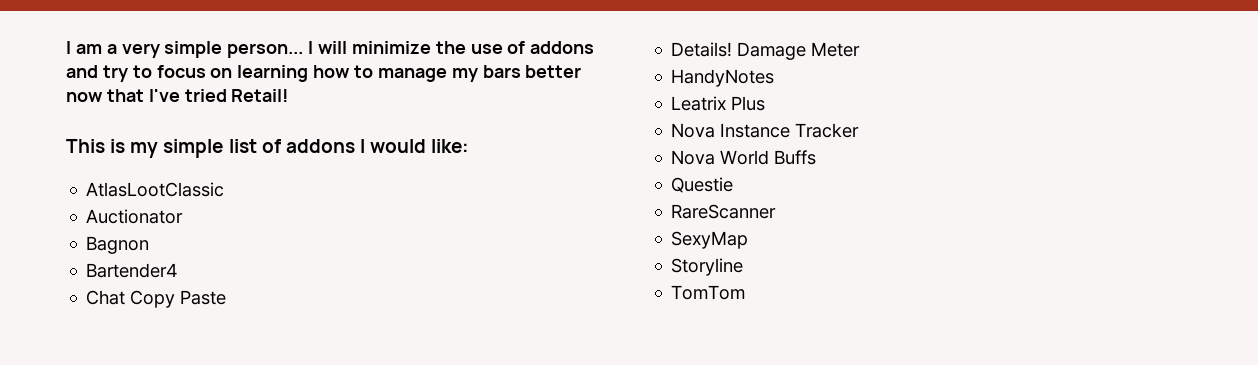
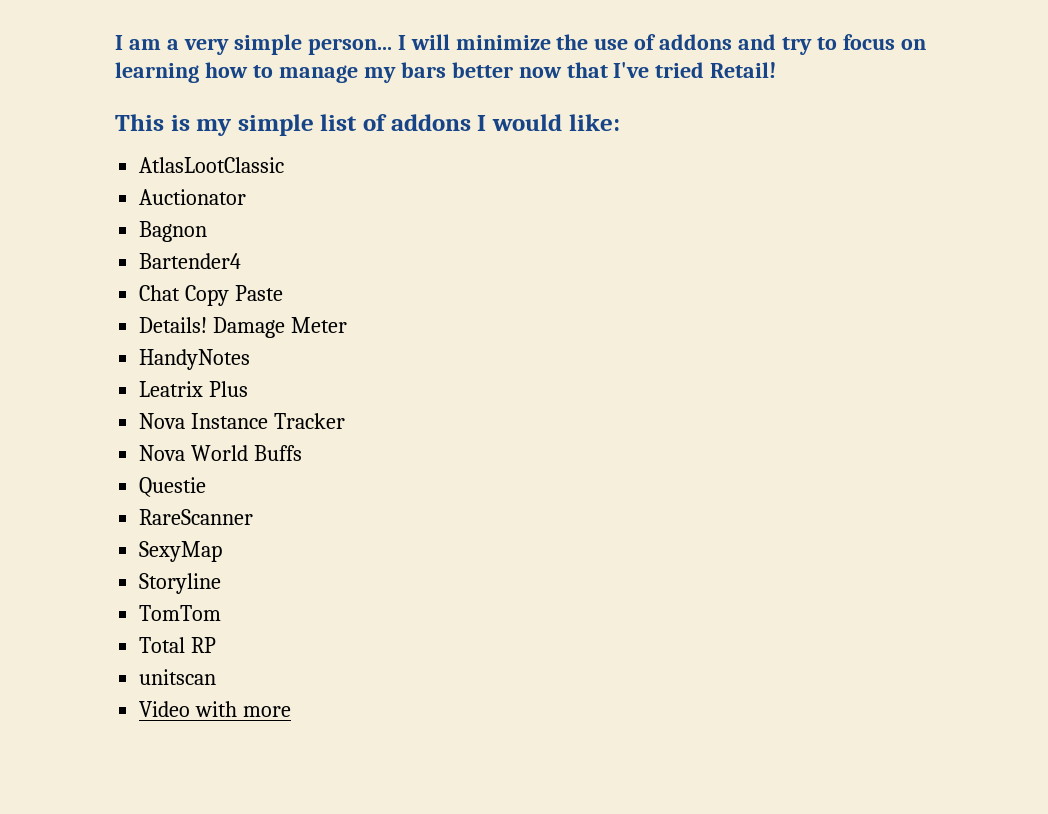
(746, 292) none -> [139,637,217,653] [139,669,217,685] [139,701,292,717] // Total RP // unitscan // Video with more

